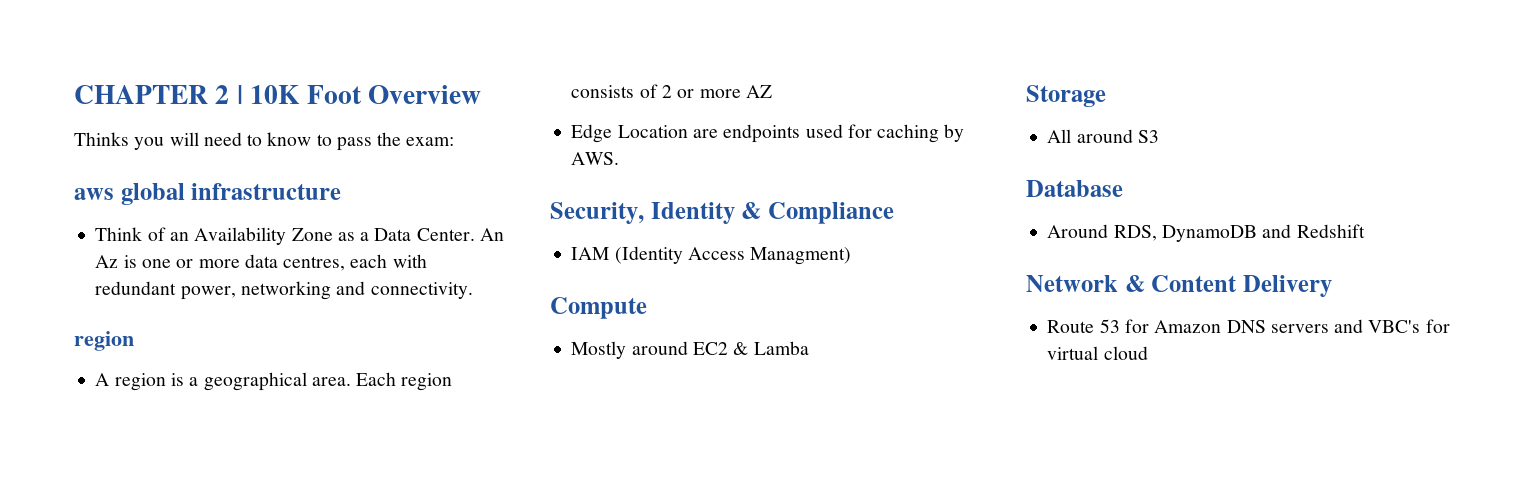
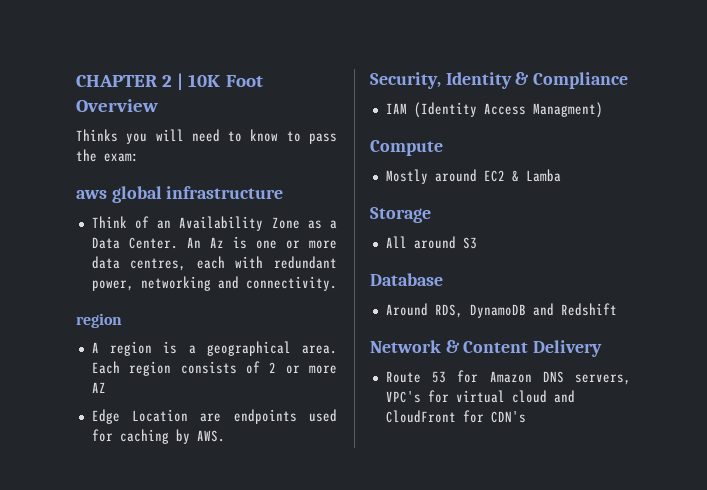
[1270,319,1450,333] [1047,346,1148,360] servers and VBC's for virtual cloud -> [575,374,631,385] [385,390,575,403] [385,410,526,423] servers, VPC's for virtual cloud and CloudFront for CDN's

